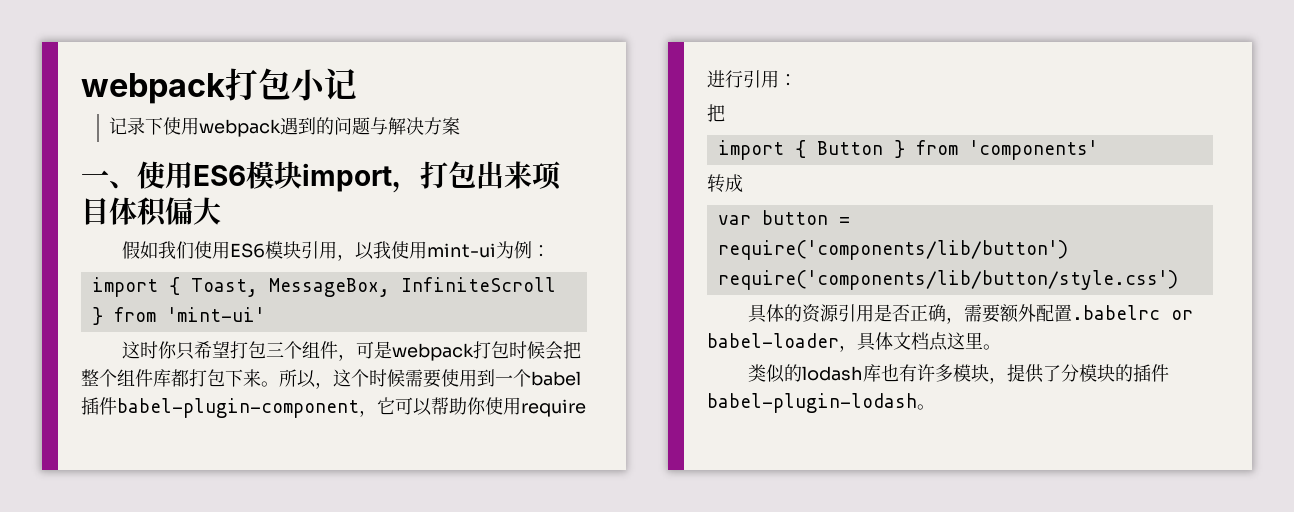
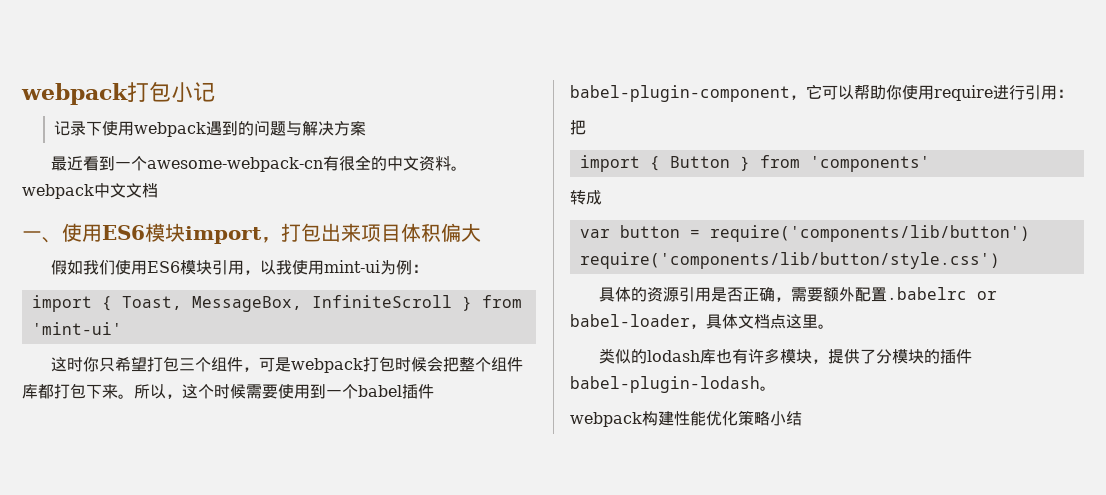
(461, 126) none -> [50,155,467,172] [22,183,158,199] // 最近看到一个awesome-webpack-cn有很全的中文资料。webpack中文文档
(935, 407) none -> [570,410,802,427] // webpack构建性能优化策略小结

